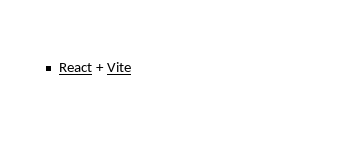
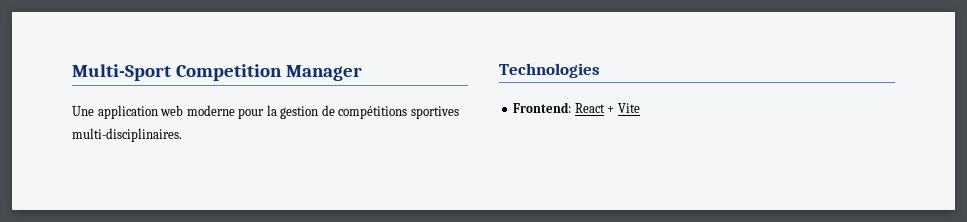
(58, 67) none -> [72,64,362,81] [72,105,459,119] [72,128,182,142] [499,63,600,78] [513,102,572,113] Multi-Sport Competition Manager // Une application web moderne pour la gestion de compétitions sportives multi-disciplinaires. // Technologies // Frontend:

